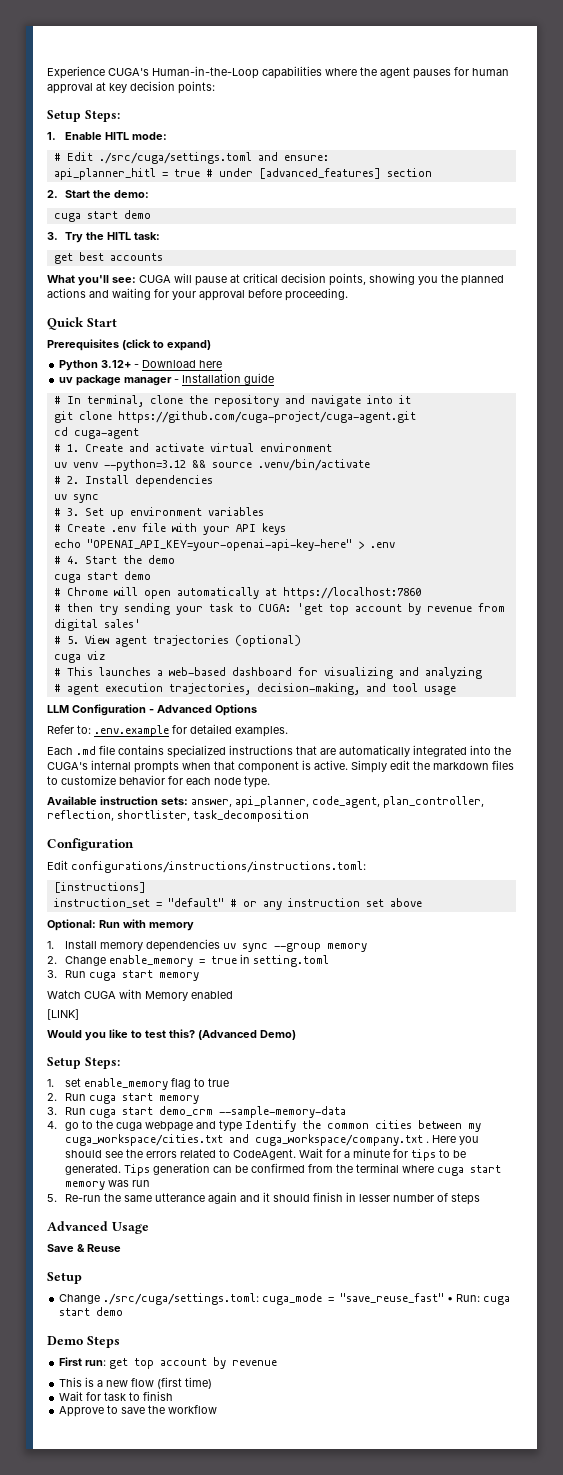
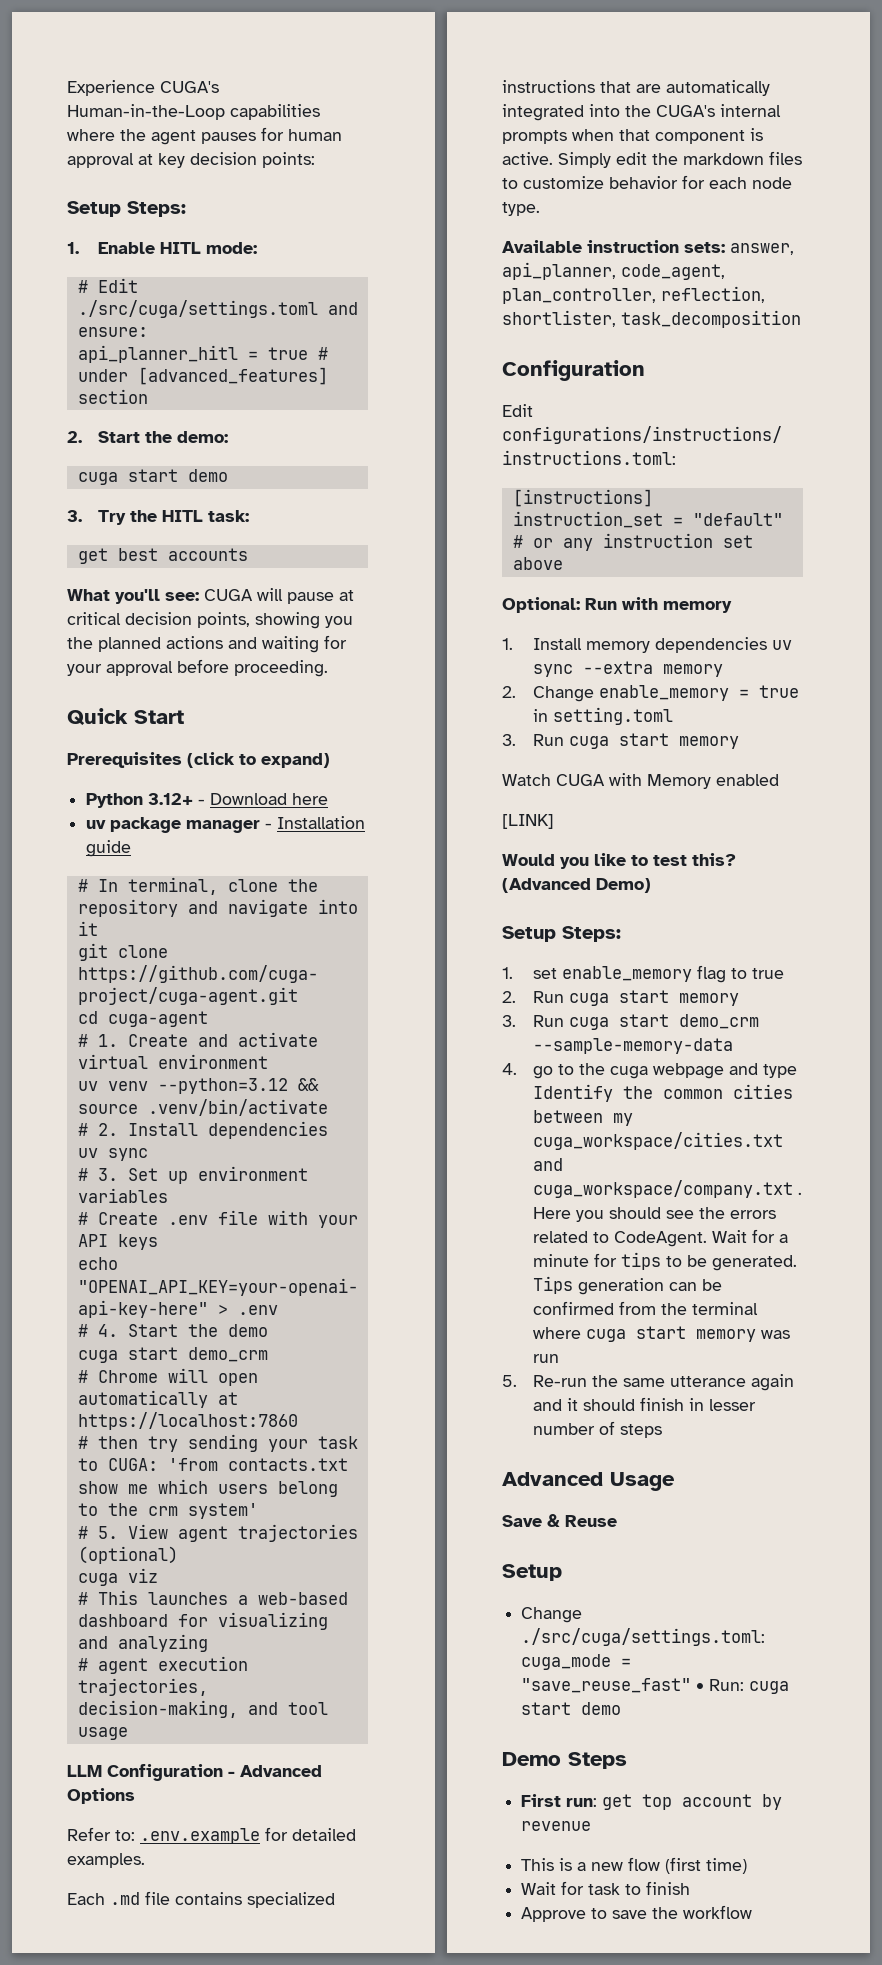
[123,571,151,580] demo -> [187,1347,268,1362] demo_crm
[296,603,505,615] [53,619,141,631] 'get top account by revenue from digital sales' -> [167,1458,348,1471] [77,1479,338,1497] [77,1503,258,1519] 'from contacts.txt show me which users belong to the crm system'
[273,943,321,952] --group -> [582,661,653,674] --extra

